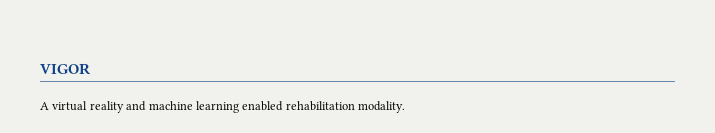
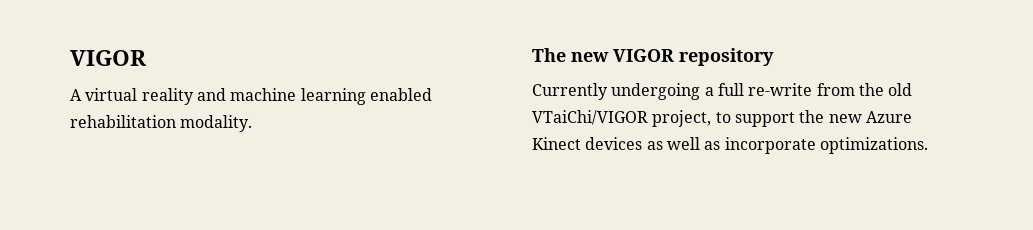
(405, 107) none -> [532,48,774,66] [532,83,913,100] [532,110,912,127] [532,137,928,154] // The new VIGOR repository // Currently undergoing a full re-write from the old VTaiChi/VIGOR project, to support the new Azure Kinect devices as well as incorporate optimizations.

